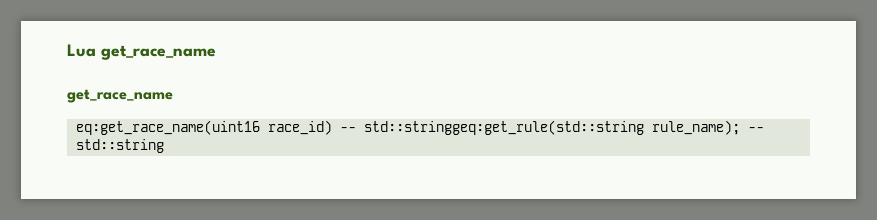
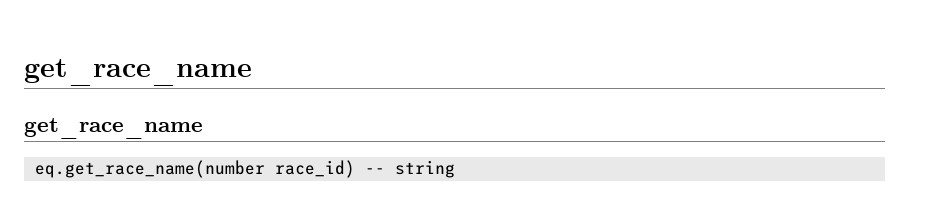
[67,44,96,57] Lua -> (24, 72) none
[75,120,260,135] eq:get_race_name(uint16 -> [34,160,265,178] eq.get_race_name(number
[363,120,764,135] [75,139,164,153] std::stringgeq:get_rule(std::string rule_name); -- std::string -> [394,160,455,178] string

